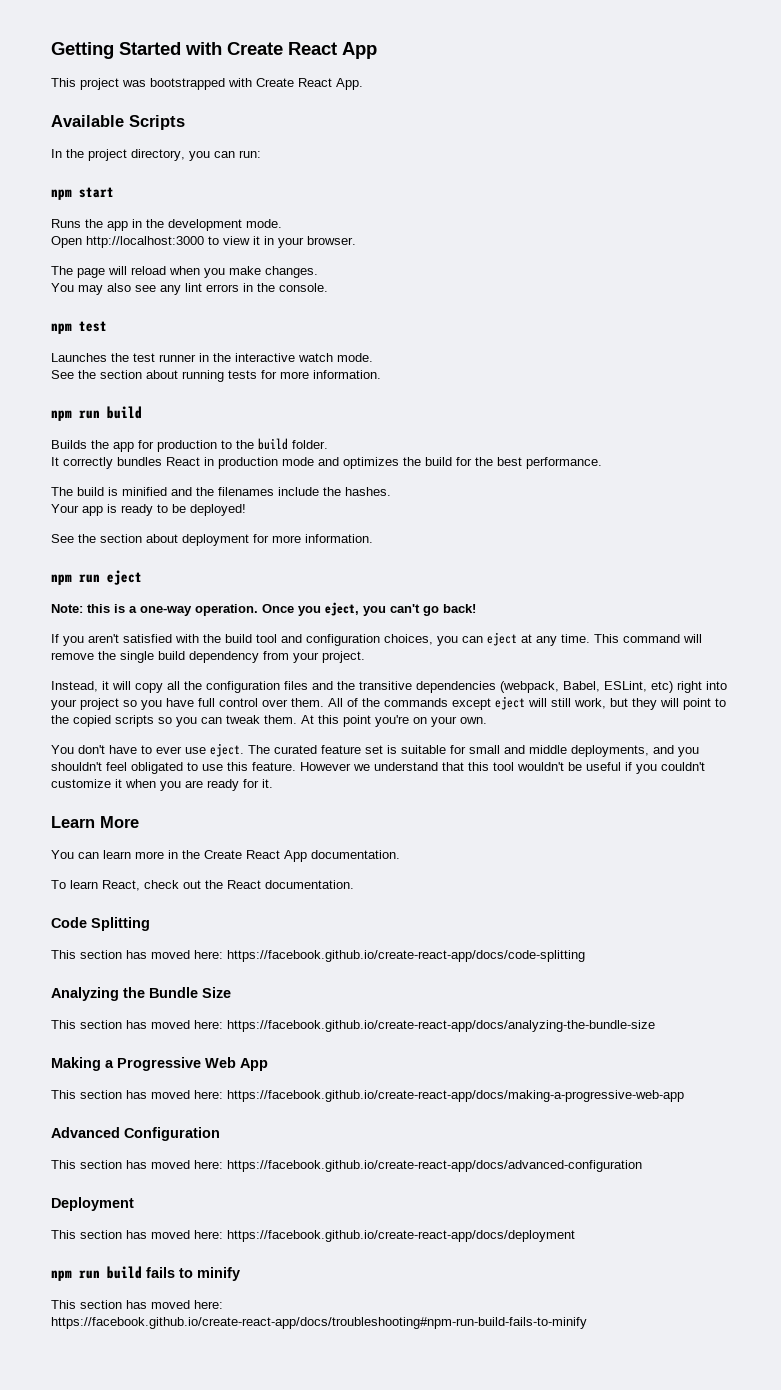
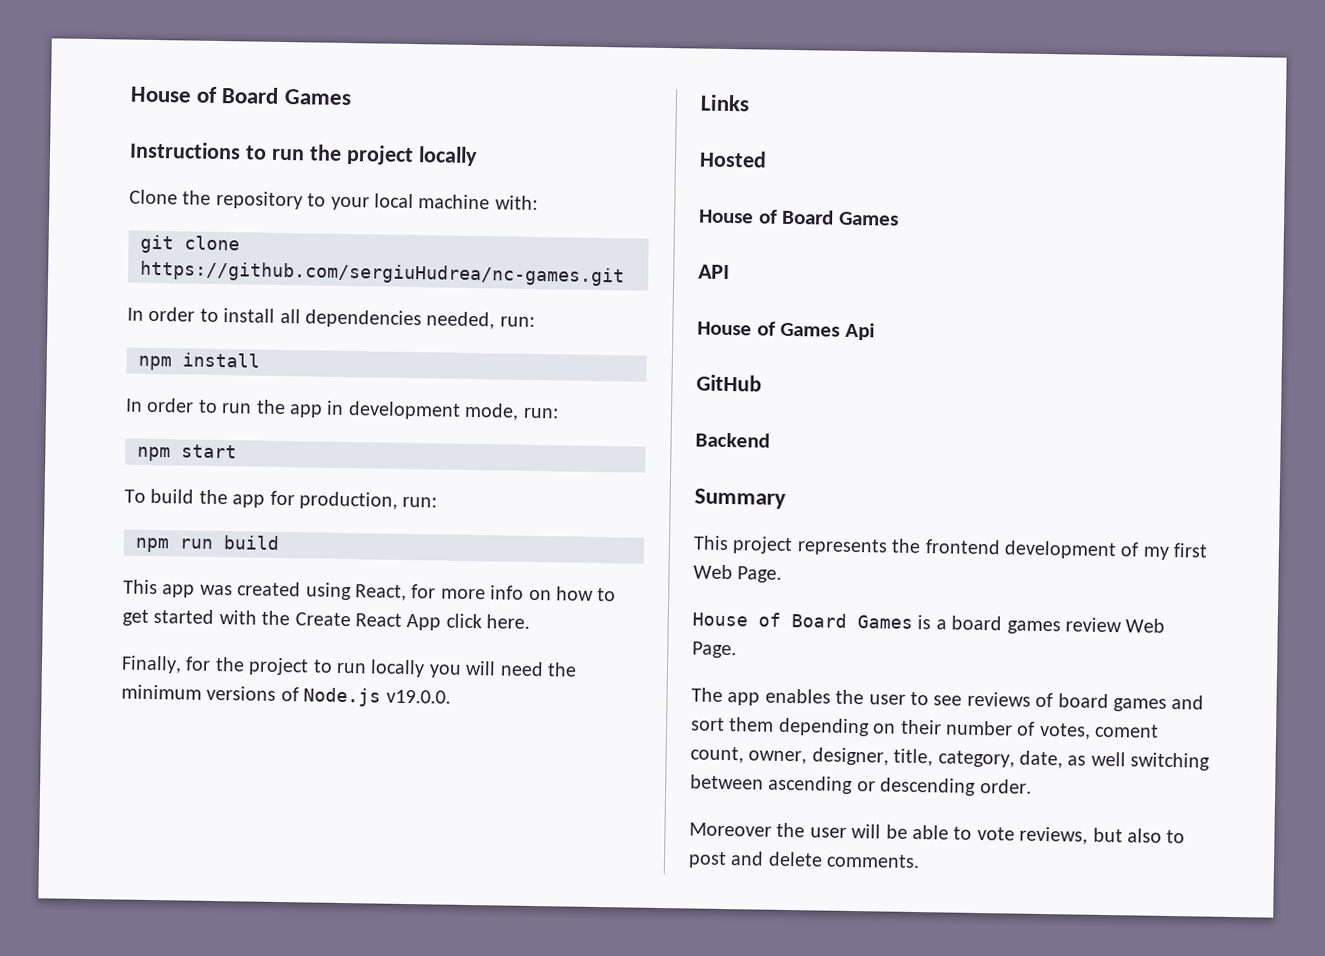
[51,42,377,59] [51,78,363,90] [51,115,185,130] [51,149,261,161] [51,187,114,200] [51,219,282,231] [51,236,356,248] [51,266,318,278] [51,283,328,295] [51,321,107,334] [51,353,373,362] [51,370,381,382] [51,406,142,421] [51,438,328,452] [51,457,602,469] [51,487,391,496] [51,504,246,516] [51,534,373,546] [51,570,142,585] [51,602,476,616] [51,632,702,646] [51,651,365,663] [51,681,727,693] [51,696,726,710] [51,715,487,727] [51,743,699,757] [51,762,705,774] [51,779,273,791] [51,816,139,828] [51,850,400,862] [51,880,354,891] [51,917,150,931] [51,950,585,962] [51,987,231,1001] [51,1020,655,1032] [51,1057,268,1071] [51,1090,684,1102] [51,1127,220,1141] [51,1160,642,1172] [51,1197,134,1211] [51,1230,575,1242] [51,1266,240,1281] [51,1300,223,1309] [51,1317,587,1329] Getting Started with Create React App // This project was bootstrapped with Create React App. // Available Scripts // In the project directory, you can run: // npm start // Runs the app in the development mode. // Open http://localhost:3000 to view it in your browser. // The page will reload when you make changes. // You may also see any lint errors in the console. // npm test // Launches the test runner in the interactive watch mode. // See the section about running tests for more information. // npm run build // Builds the app for production to the build folder. // It correctly bundles React in production mode and optimizes the build for the best performance. // The build is minified and the filenames include the hashes. // Your app is ready to be deployed! // See the section about deployment for more information. // npm run eject // Note: this is a one-way operation. Once you eject, you can't go back! // If you aren't satisfied with the build tool and configuration choices, you can eject at any time. This command will remove the single build dependency from your project. // Instead, it will copy all the configuration files and the transitive dependencies (webpack, Babel, ESLint, etc) right into your project so you have full control over them. All of the commands except eject will still work, but they will point to the copied scripts so you can tweak them. At this point you're on your own. // You don't have to ever use eject. The curated feature set is suitable for small and middle deployments, and you shouldn't feel obligated to use this feature. However we understand that this tool wouldn't be useful if you couldn't customize it when you are ready for it. // Learn More // You can learn more in the Create React App documentation. // To learn React, check out the React documentation. // Code Splitting // This section has moved here: https://facebook.github.io/create-react-app/docs/code-splitting // Analyzing the Bundle Size // This section has moved here: https://facebook.github.io/create-react-app/docs/analyzing-the-bundle-size // Making a Progressive Web App // This section has moved here: https://facebook.github.io/create-react-app/docs/making-a-progressive-web-app // Advanced Configuration // This section has moved here: https://facebook.github.io/create-react-app/docs/advanced-configuration // Deployment // This section has moved here: https://facebook.github.io/create-react-app/docs/deployment // npm run build fails to minify // This section has moved here: https://facebook.github.io/create-react-app/docs/troubleshooting#npm-run-build-fails-to-minify -> [130,86,352,106] [129,141,478,167] [129,189,538,211] [140,234,240,254] [140,260,625,287] [127,306,535,330] [138,352,260,371] [125,397,559,421] [137,444,237,462] [124,488,438,510] [135,535,280,553] [123,579,617,602] [122,609,531,631] [121,655,577,678] [121,684,451,707] [700,94,750,112] [699,150,767,168] [699,209,900,226] [698,264,730,280] [697,321,876,341] [696,374,762,392] [695,432,770,448] [694,488,786,509] [693,535,1209,560] [693,564,783,583] [692,612,1166,635] [692,641,737,659] [691,687,1205,712] [691,717,1160,740] [690,746,1211,771] [690,774,1032,796] [689,822,1186,845] [688,851,921,869] House of Board Games // Instructions to run the project locally // Clone the repository to your local machine with: // git clone https://github.com/sergiuHudrea/nc-games.git // In order to install all dependencies needed, run: // npm install // In order to run the app in development mode, run: // npm start // To build the app for production, run: // npm run build // This app was created using React, for more info on how to get started with the Create React App click here. // Finally, for the project to run locally you will need the minimum versions of Node.js v19.0.0. // Links // Hosted // House of Board Games // API // House of Games Api // GitHub // Backend // Summary // This project represents the frontend development of my first Web Page. // House of Board Games is a board games review Web Page. // The app enables the user to see reviews of board games and sort them depending on their number of votes, coment count, owner, designer, title, category, date, as well switching between ascending or descending order. // Moreover the user will be able to vote reviews, but also to post and delete comments.

